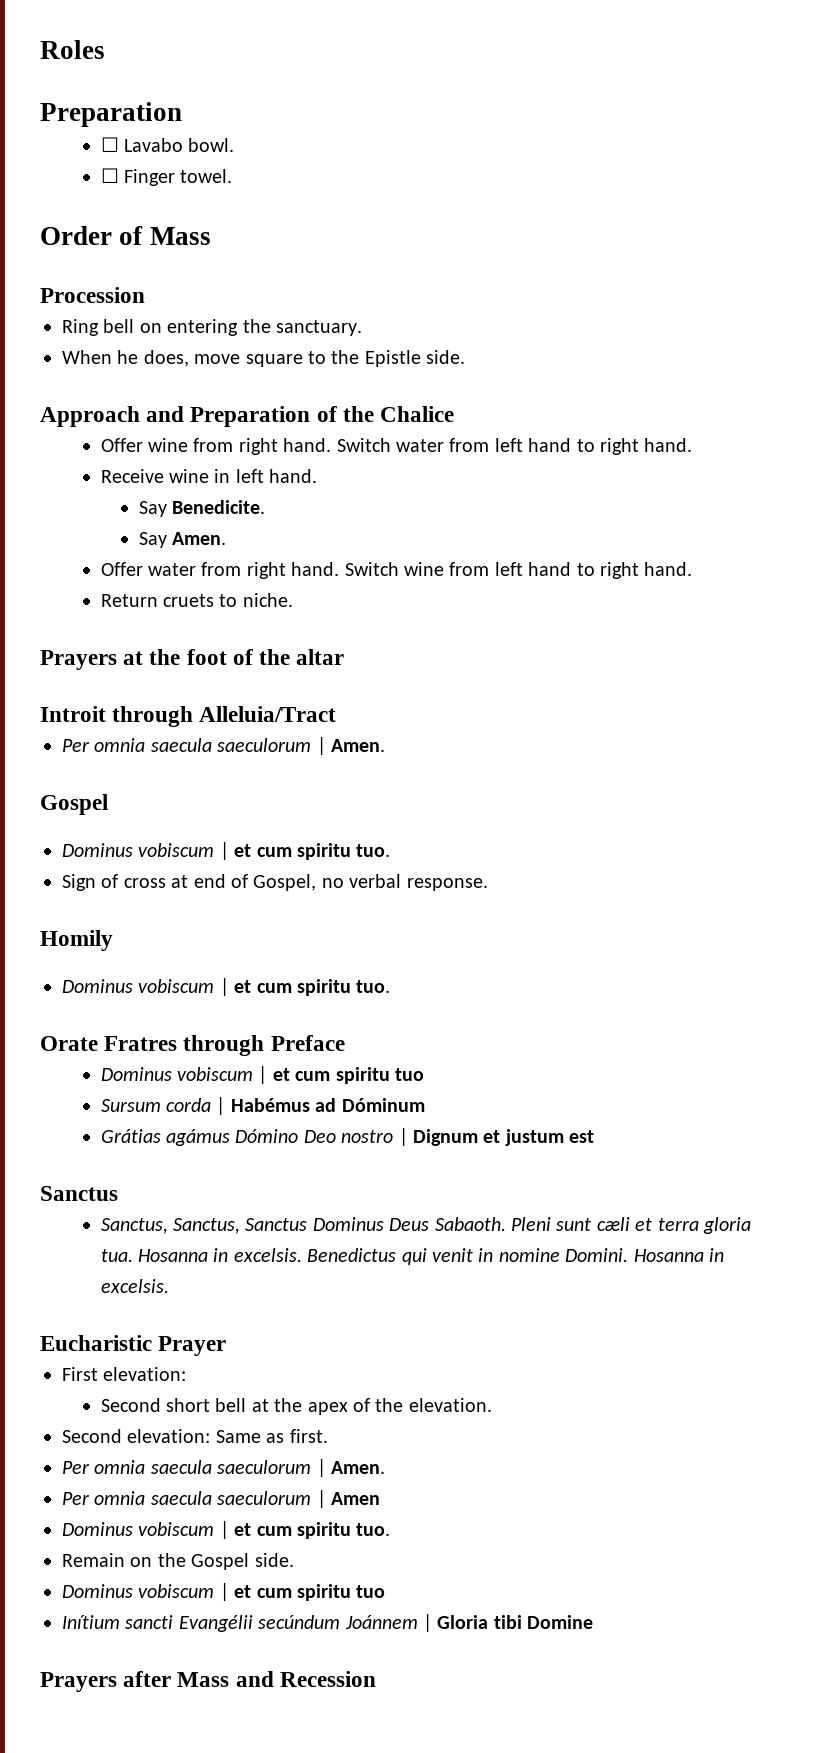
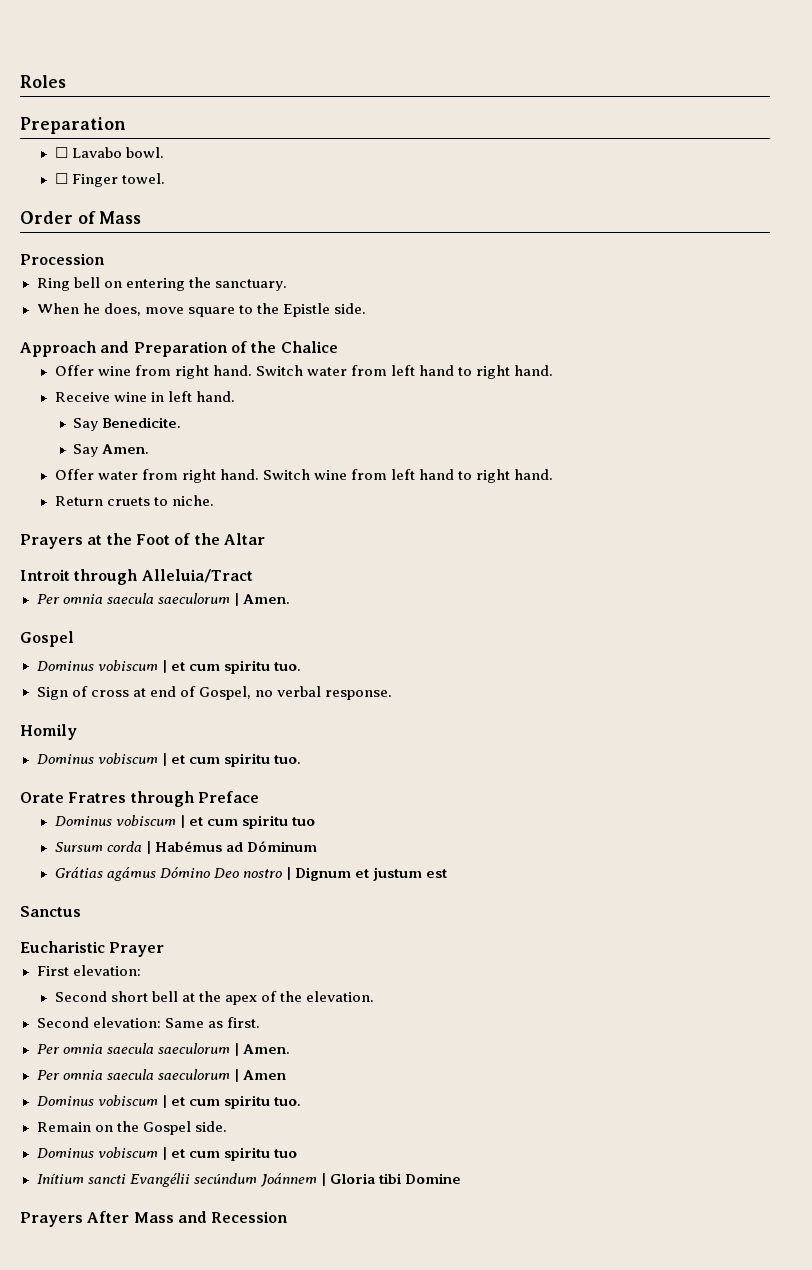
[186,649,345,665] foot of the altar -> [135,533,265,545] Foot of the Altar
[100,1217,751,1234] [100,1248,724,1265] [100,1279,169,1293] // Sanctus, Sanctus, Sanctus Dominus Deus Sabaoth. Pleni sunt cæli et terra gloria tua. Hosanna in excelsis. Benedictus qui venit in nomine Domini. Hosanna in excelsis. -> (81, 911) none
[123,1671,172,1687] after -> [87,1211,130,1223] After

